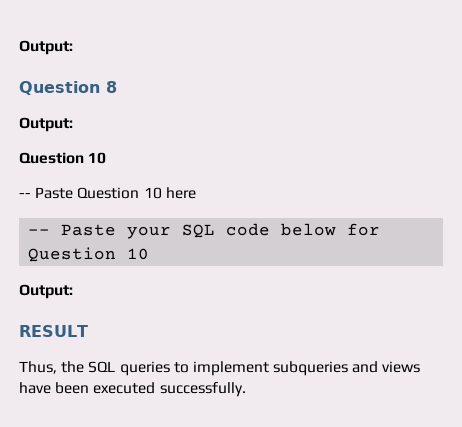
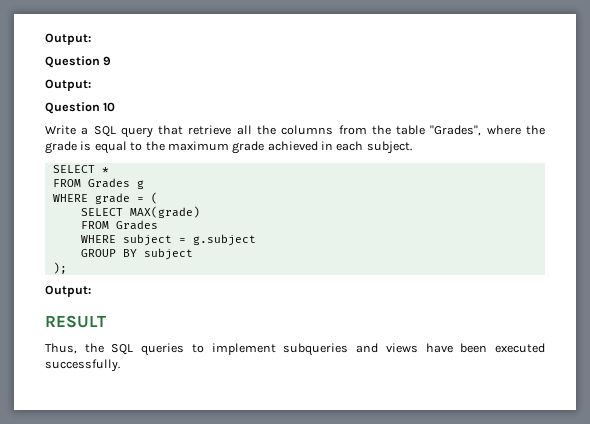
[19,40,73,55] [19,81,117,95] Output: // Question 8 -> [45,33,91,45] [45,56,112,68] Output: // Question 9
[19,187,196,199] [28,223,381,239] [28,247,150,262] -- Paste Question 10 here // -- Paste your SQL code below for Question 10 -> [45,125,545,138] [45,141,412,154] [52,165,109,173] [52,178,144,189] [52,192,158,204] [80,206,200,218] [80,220,158,230] [80,234,256,246] [80,248,193,260] [52,262,67,274] Write a SQL query that retrieve all the columns from the table "Grades", where the grade is equal to the maximum grade achieved in each subject. // SELECT * // FROM Grades g // WHERE grade = ( // SELECT MAX(grade) // FROM Grades // WHERE subject = g.subject // GROUP BY subject // );

